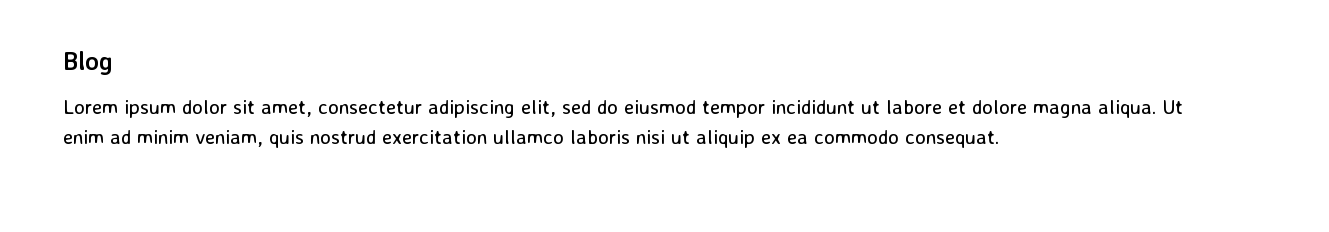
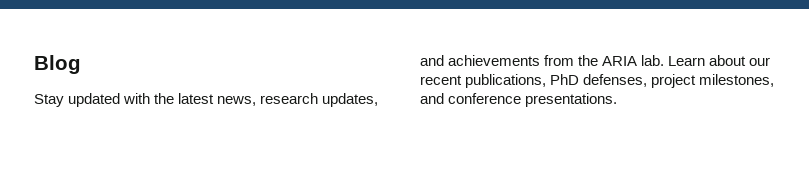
[63,100,1183,118] [63,130,999,148] Lorem ipsum dolor sit amet, consectetur adipiscing elit, sed do eiusmod tempor incididunt ut labore et dolore magna aliqua. Ut enim ad minim veniam, quis nostrud exercitation ullamco laboris nisi ut aliquip ex ea commodo consequat. -> [34,93,379,107] [420,55,771,66] [420,74,775,88] [420,93,618,107] Stay updated with the latest news, research updates, and achievements from the ARIA lab. Learn about our recent publications, PhD defenses, project milestones, and conference presentations.

